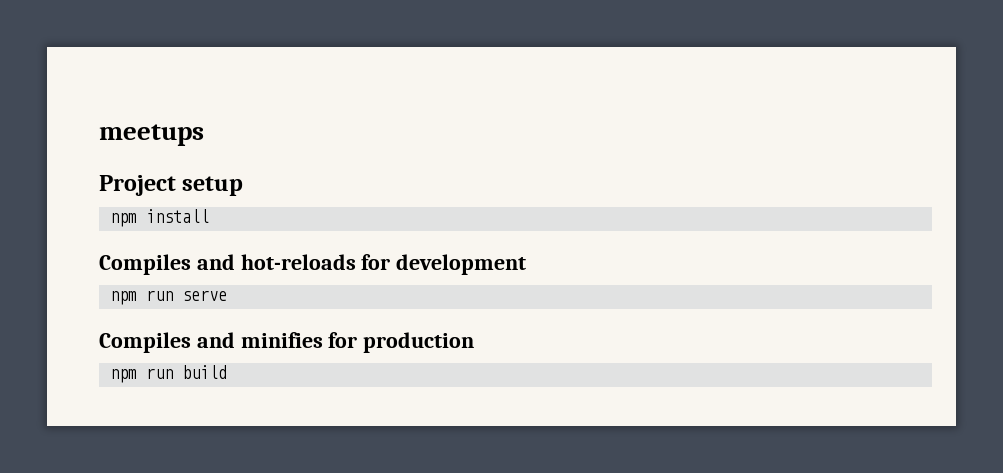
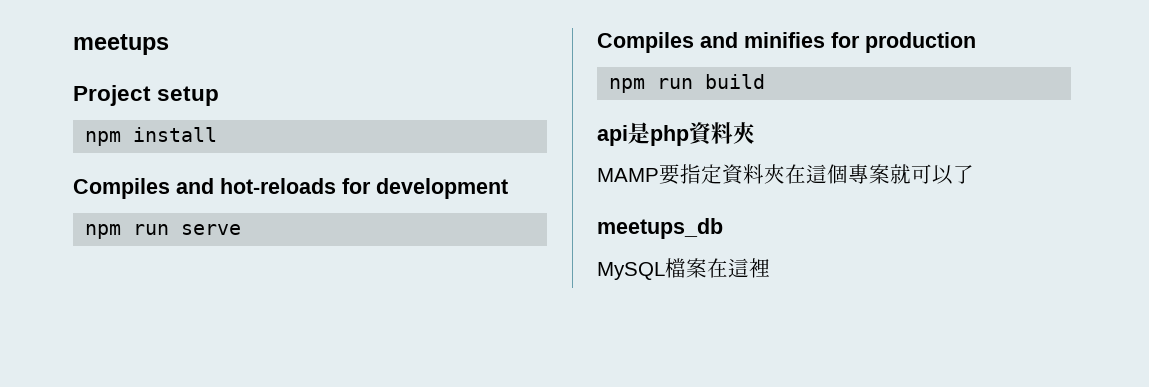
(228, 372) none -> [597,122,755,146] [597,164,974,185] [597,218,723,239] [597,258,770,280] // api是php資料夾 // MAMP要指定資料夾在這個專案就可以了 // meetups_db // MySQL檔案在這裡

